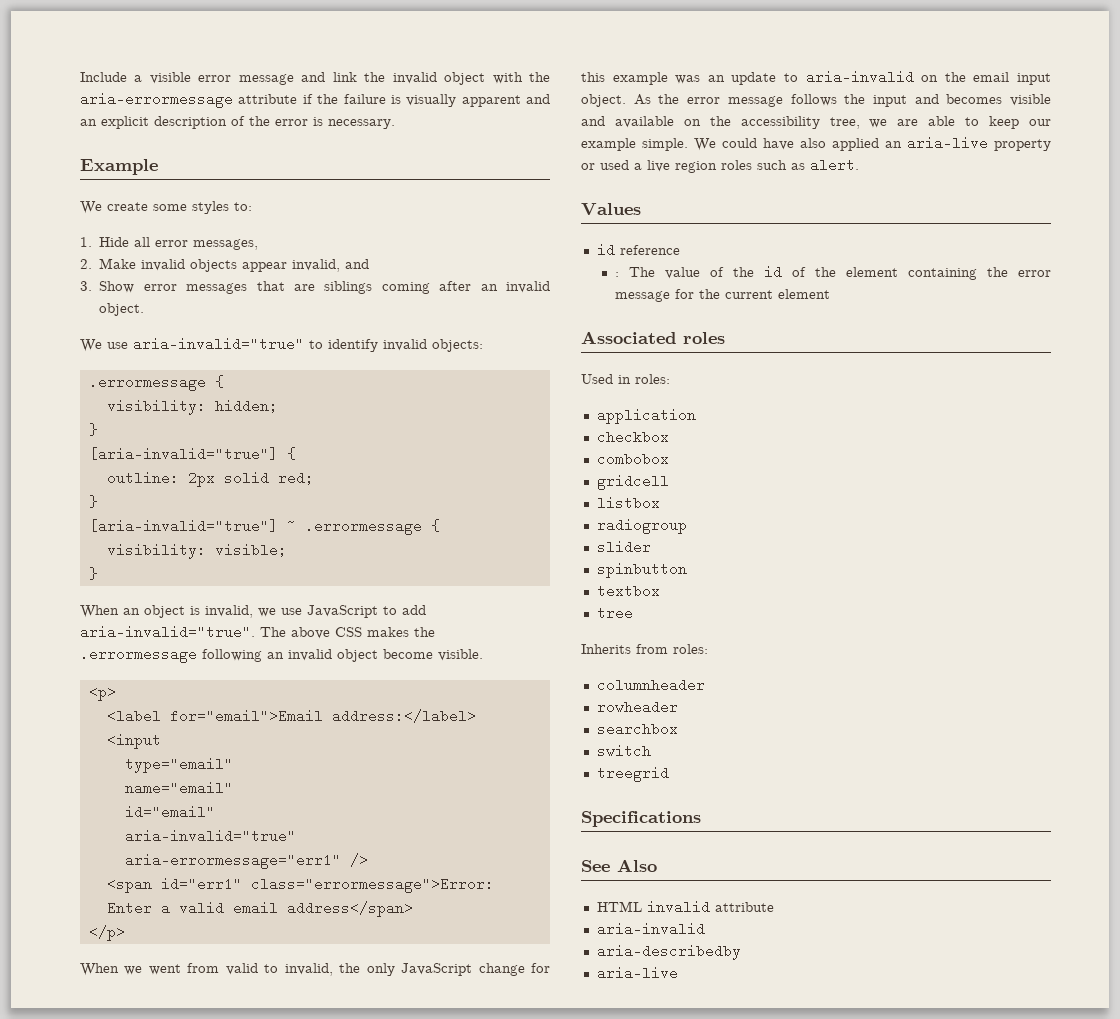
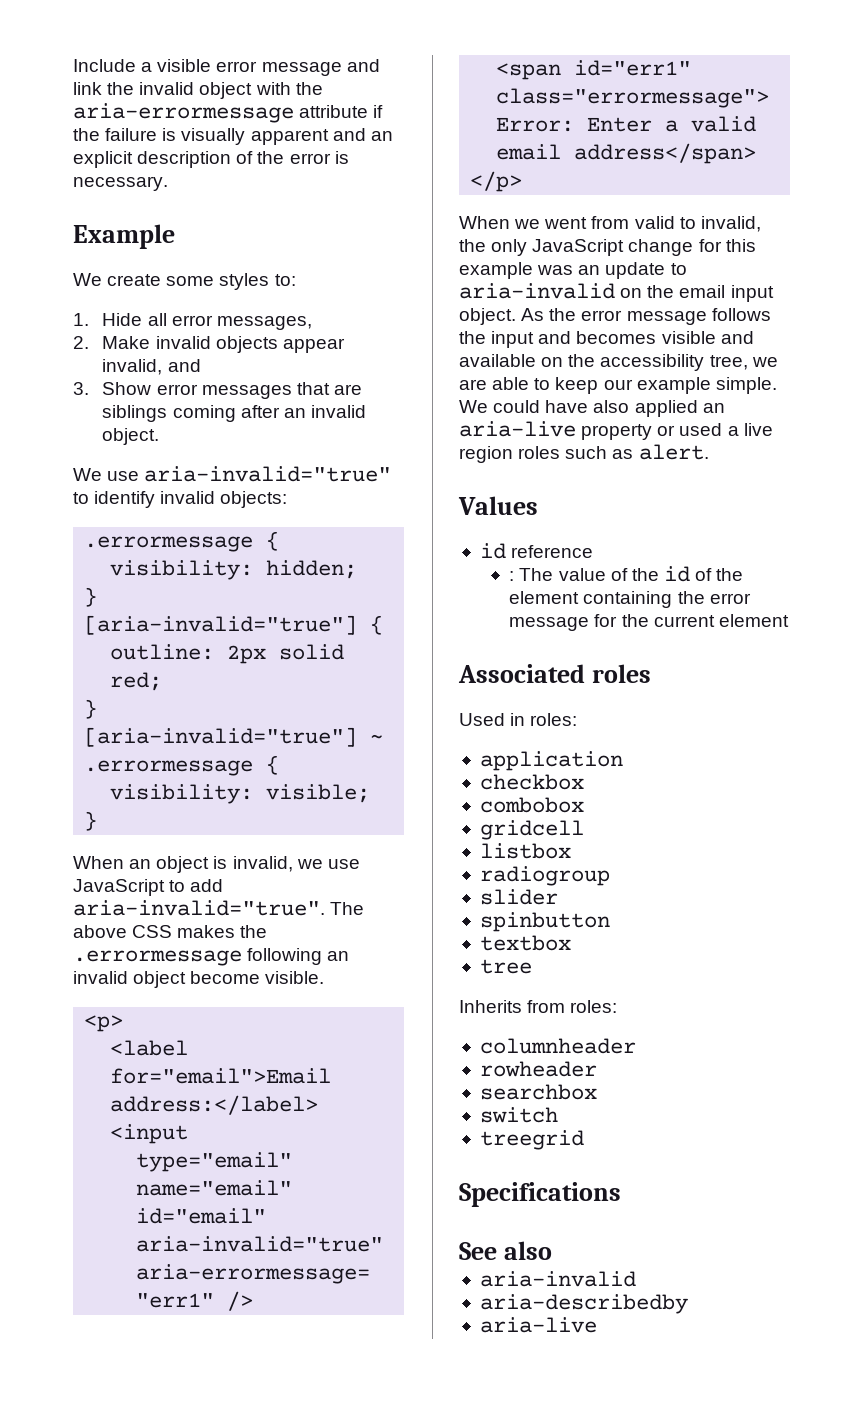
[617,859,657,872] [596,900,774,914] Also // HTML invalid attribute -> [504,1241,553,1260] also

